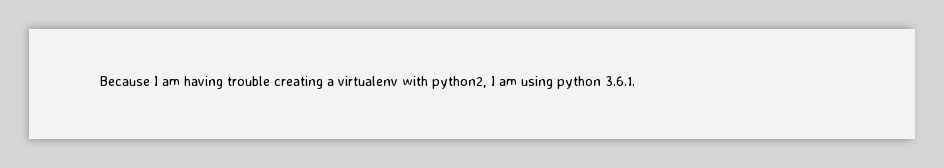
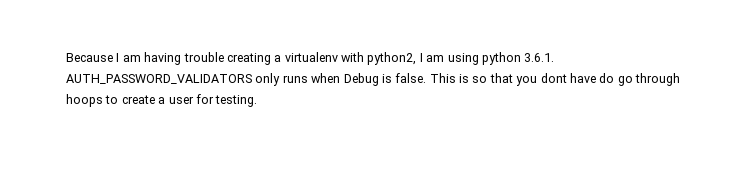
(635, 81) none -> [66,73,680,86] [66,94,258,107] AUTH_PASSWORD_VALIDATORS only runs when Debug is false. This is so that you dont have do go through hoops to create a user for testing.

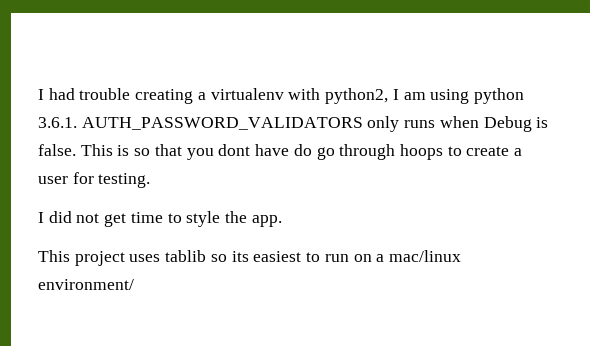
[66,52,182,65] Because I am having -> [38,88,75,100] I had
(258, 101) none -> [38,211,282,227] [38,250,461,266] [38,279,134,290] // I did not get time to style the app. // This project uses tablib so its easiest to run on a mac/linux environment/

